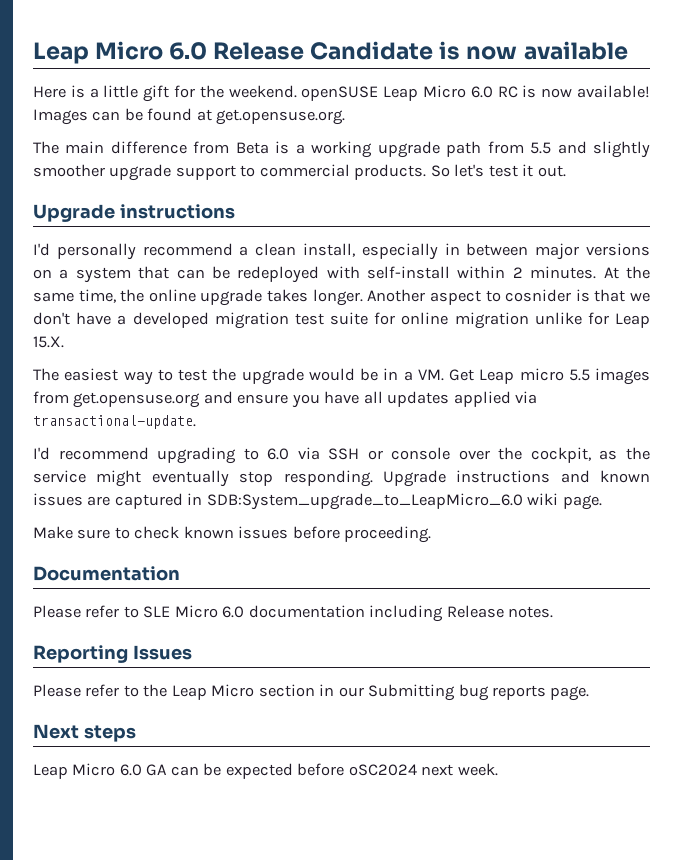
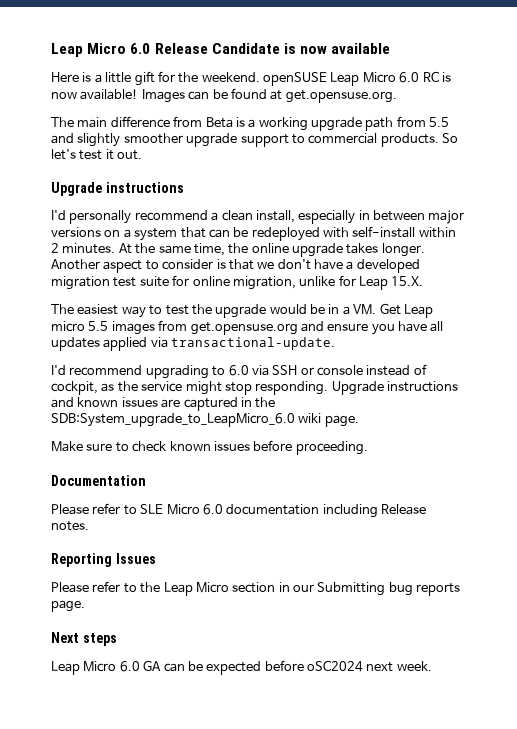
[505,289,572,302] cosnider -> [162,259,214,270] consider
[454,312,529,329] migration -> [232,276,296,290] migration,
[458,447,523,460] over the -> [366,364,427,376] instead of
[151,470,229,487] eventually -> (222, 388) none
(203, 499) none -> [255,397,276,408] the

